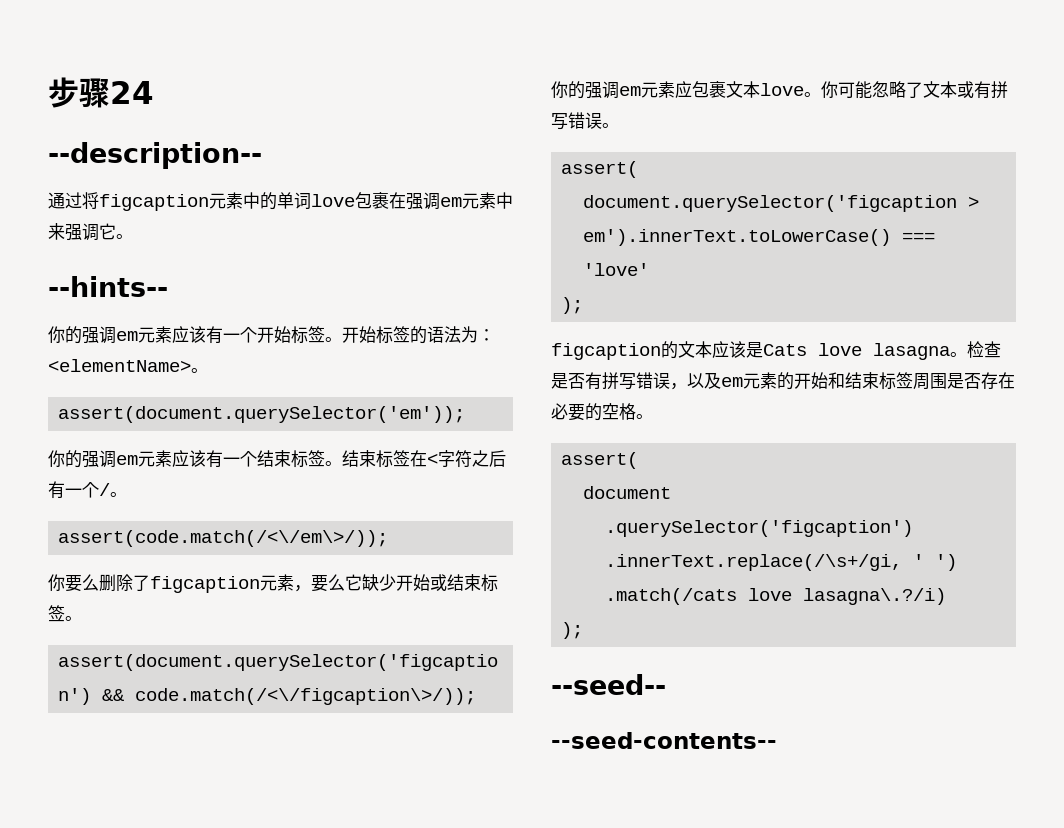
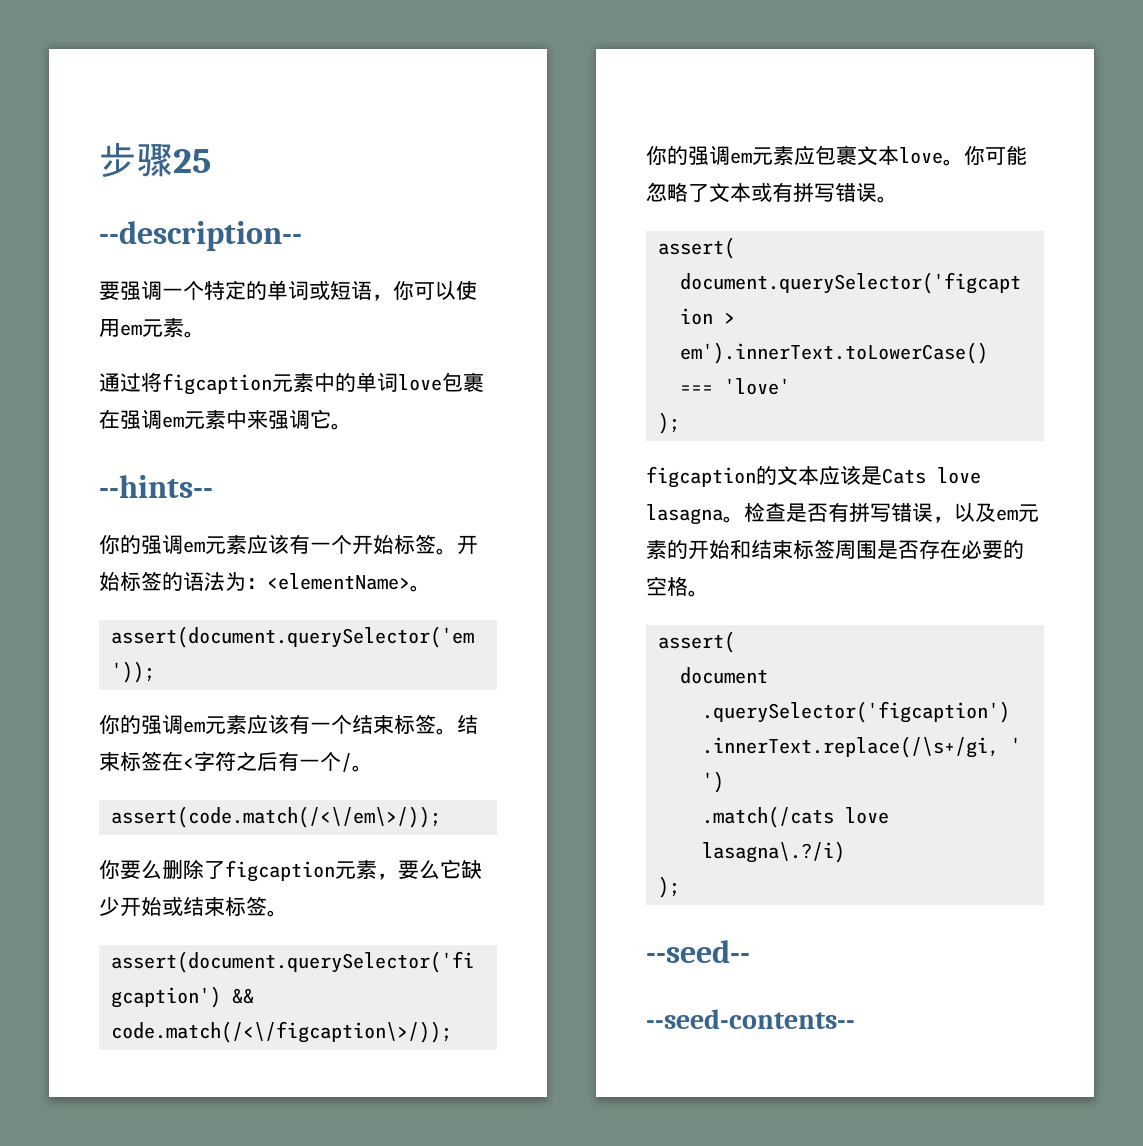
[110,81,154,104] 24 -> [173,149,211,173] 25
(262, 155) none -> [99,280,477,301] [99,318,205,338] // 要强调一个特定的单词或短语，你可以使用em元素。

